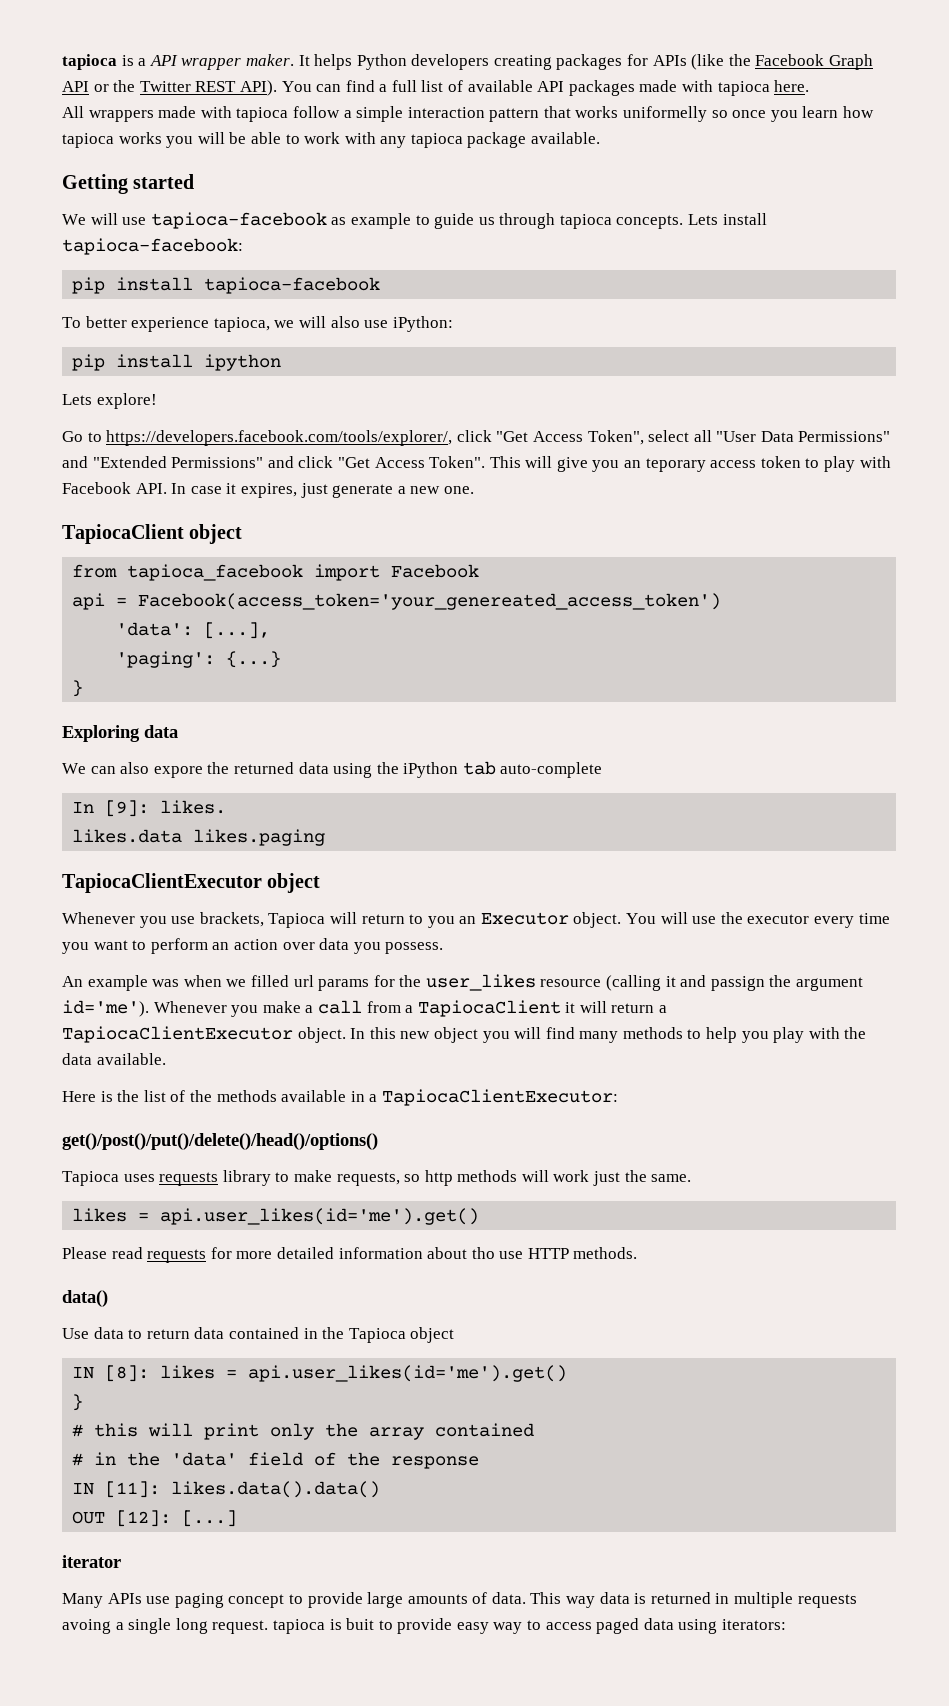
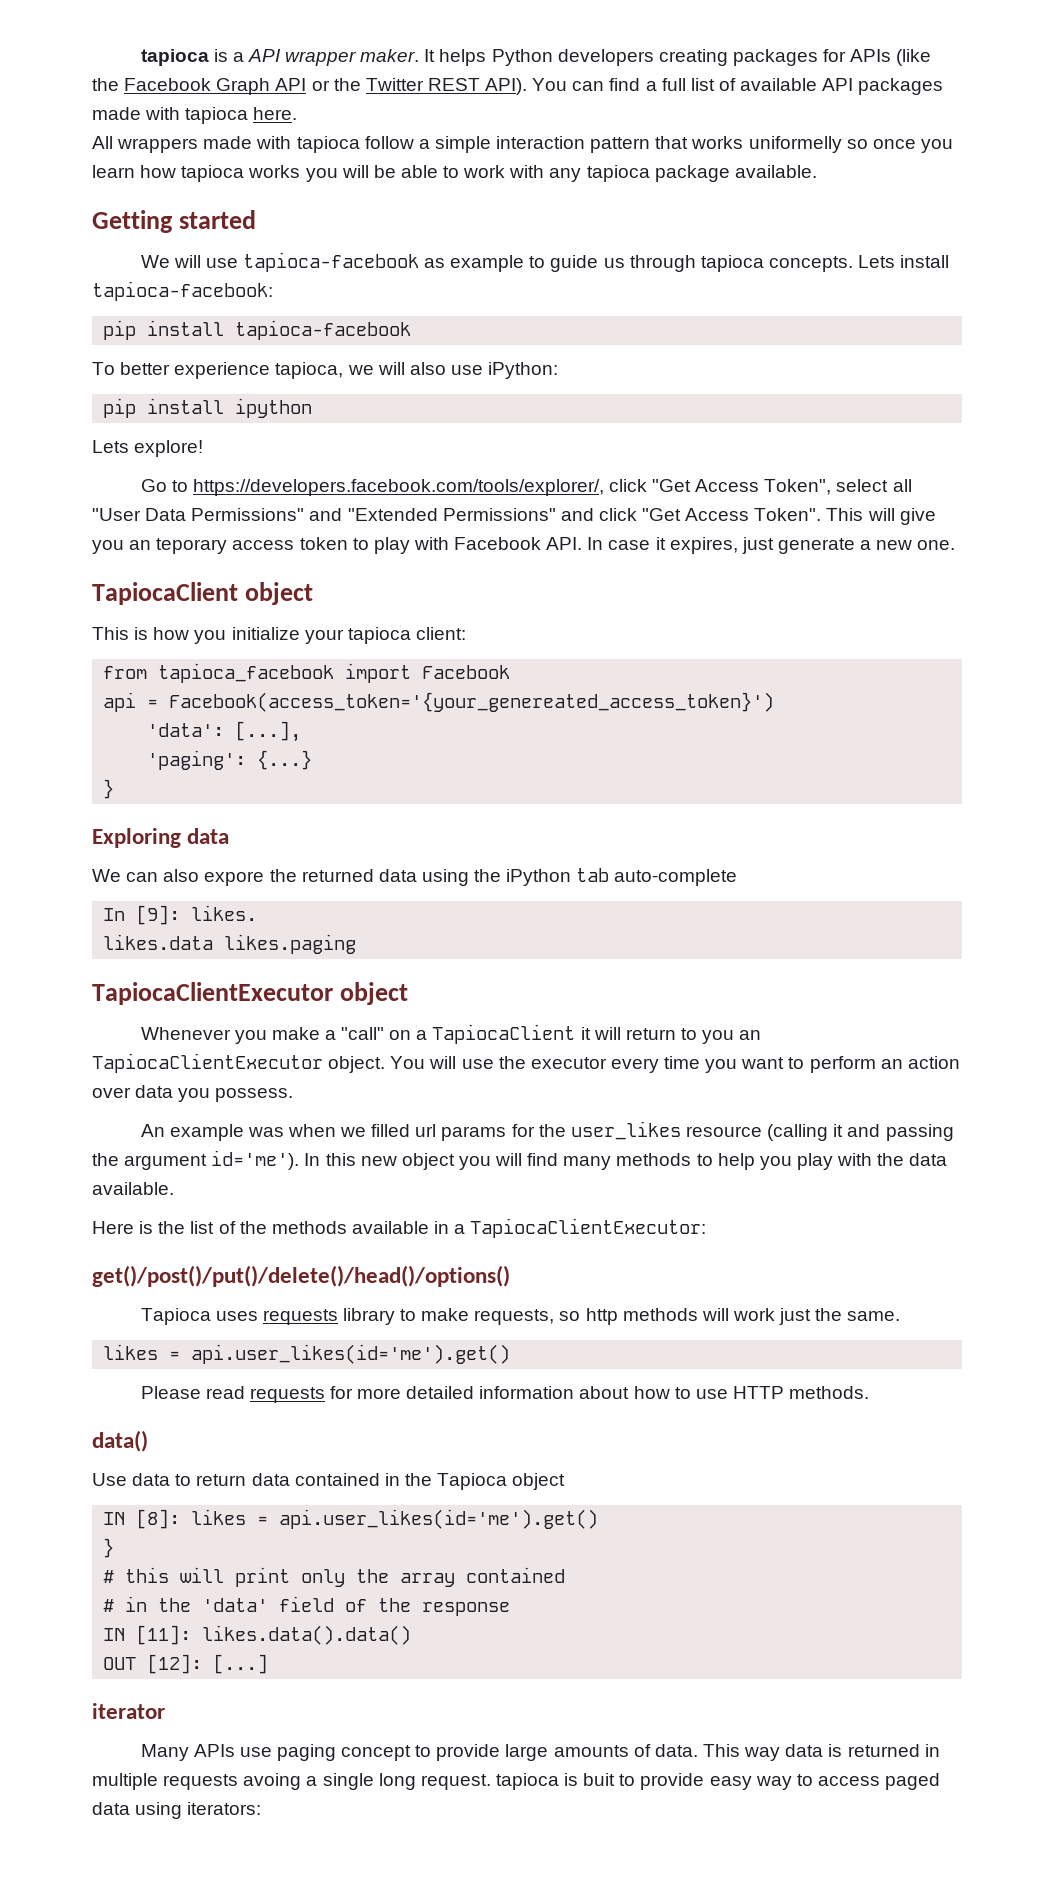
(243, 534) none -> [92,627,466,644] // This is how you initialize your tapioca client:
[138,593,722,610] Facebook(access_token='your_genereated_access_token') -> [169,692,775,712] Facebook(access_token='{your_genereated_access_token}')
[171,912,326,928] use brackets, Tapioca -> [271,1024,591,1044] make a "call" on a TapiocaClient it
[480,912,569,925] Executor -> [92,1053,323,1073] TapiocaClientExecutor
[710,976,765,991] passign -> [885,1124,954,1141] passing
[153,1000,668,1017] [62,1026,346,1043] Whenever you make a call from a TapiocaClient it will return a TapiocaClientExecutor object. -> (300, 1160) none
[471,1247,495,1259] tho -> [633,1386,691,1399] how to

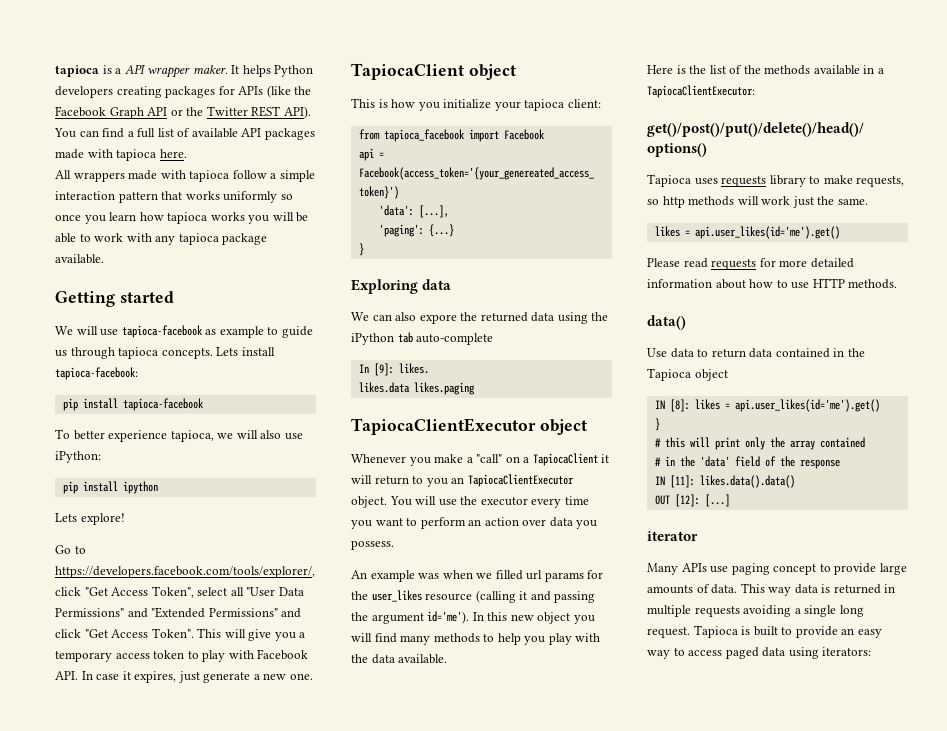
[748,136,842,153] uniformelly -> [223,191,278,203] uniformly
[129,538,228,554] an teporary -> [299,632,306,638] [55,651,112,662] a temporary
[243,1773,302,1790] avoing -> [743,605,792,617] avoiding
[495,1773,705,1790] tapioca is buit to provide -> [693,625,855,638] Tapioca is built to provide an

